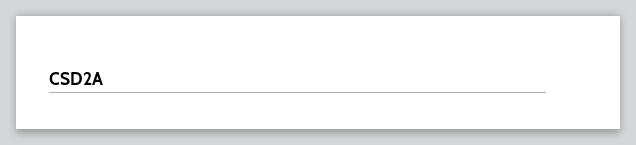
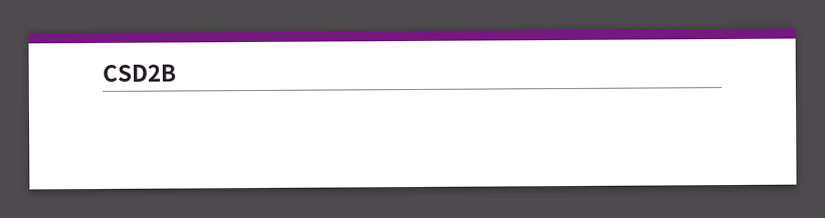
[49,72,103,85] CSD2A -> [102,64,176,82] CSD2B

